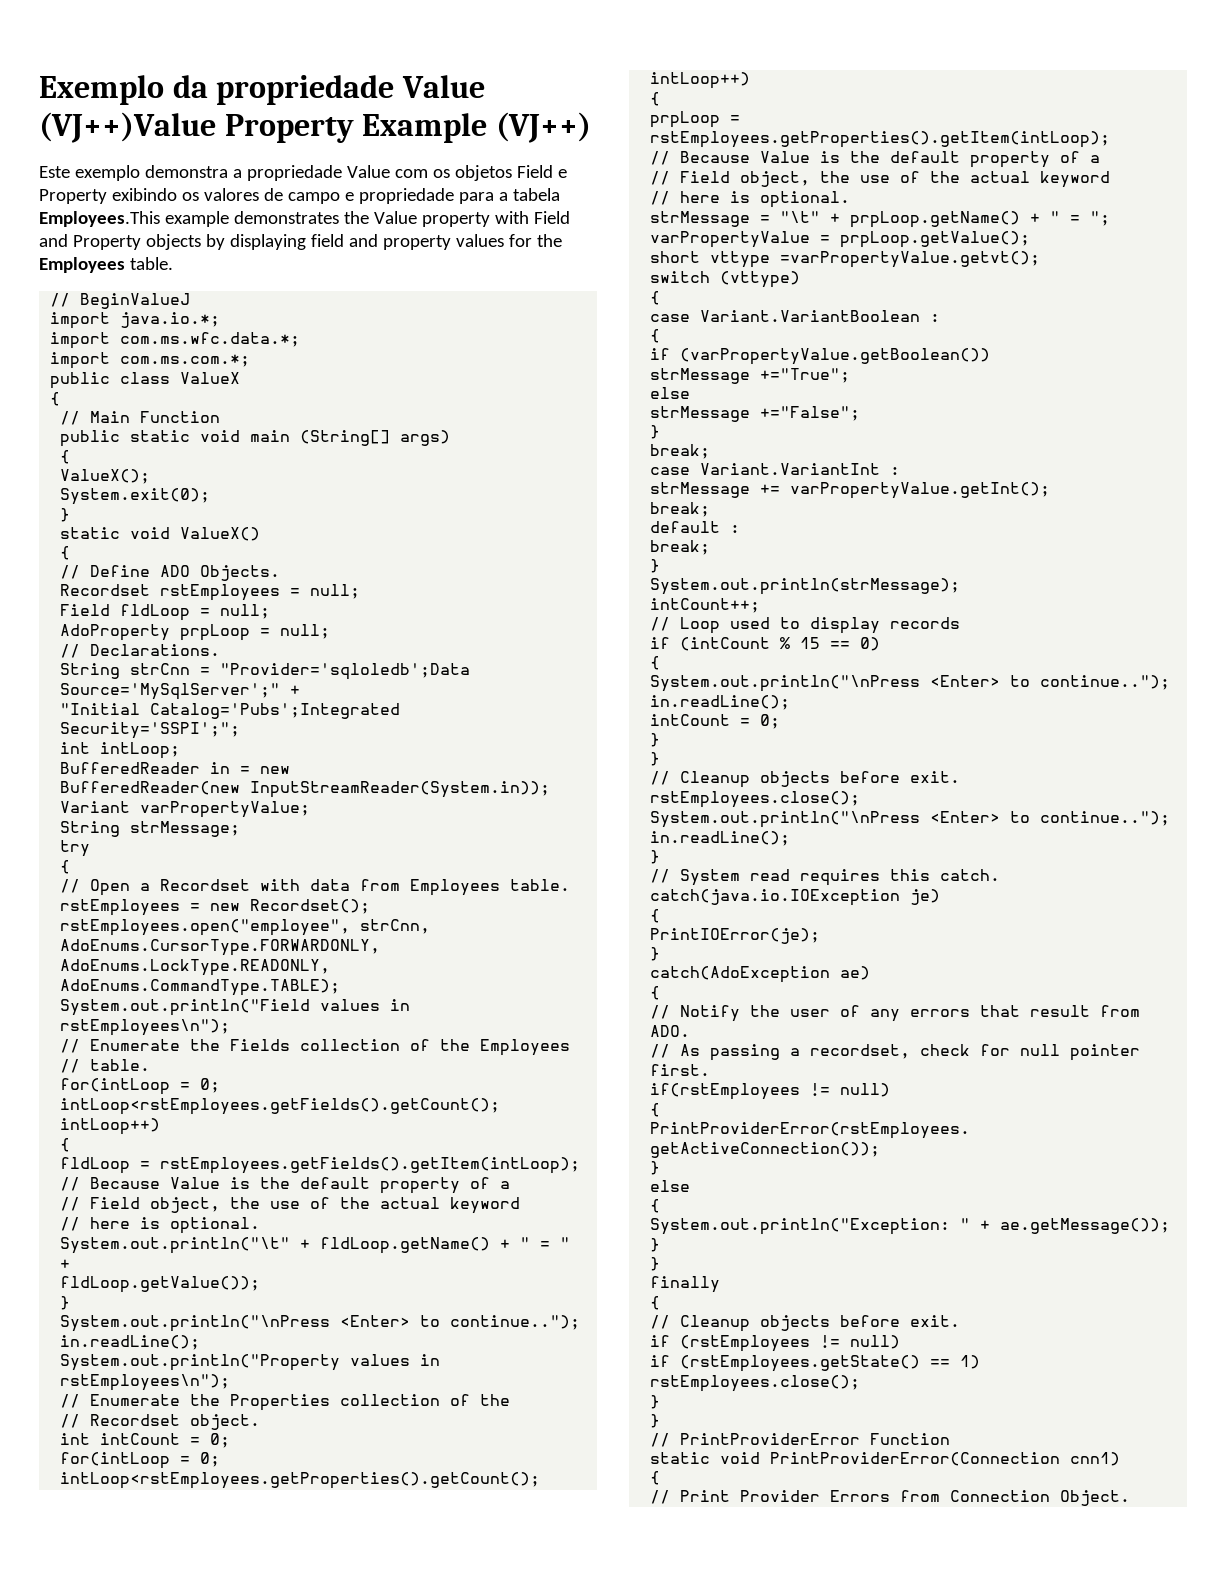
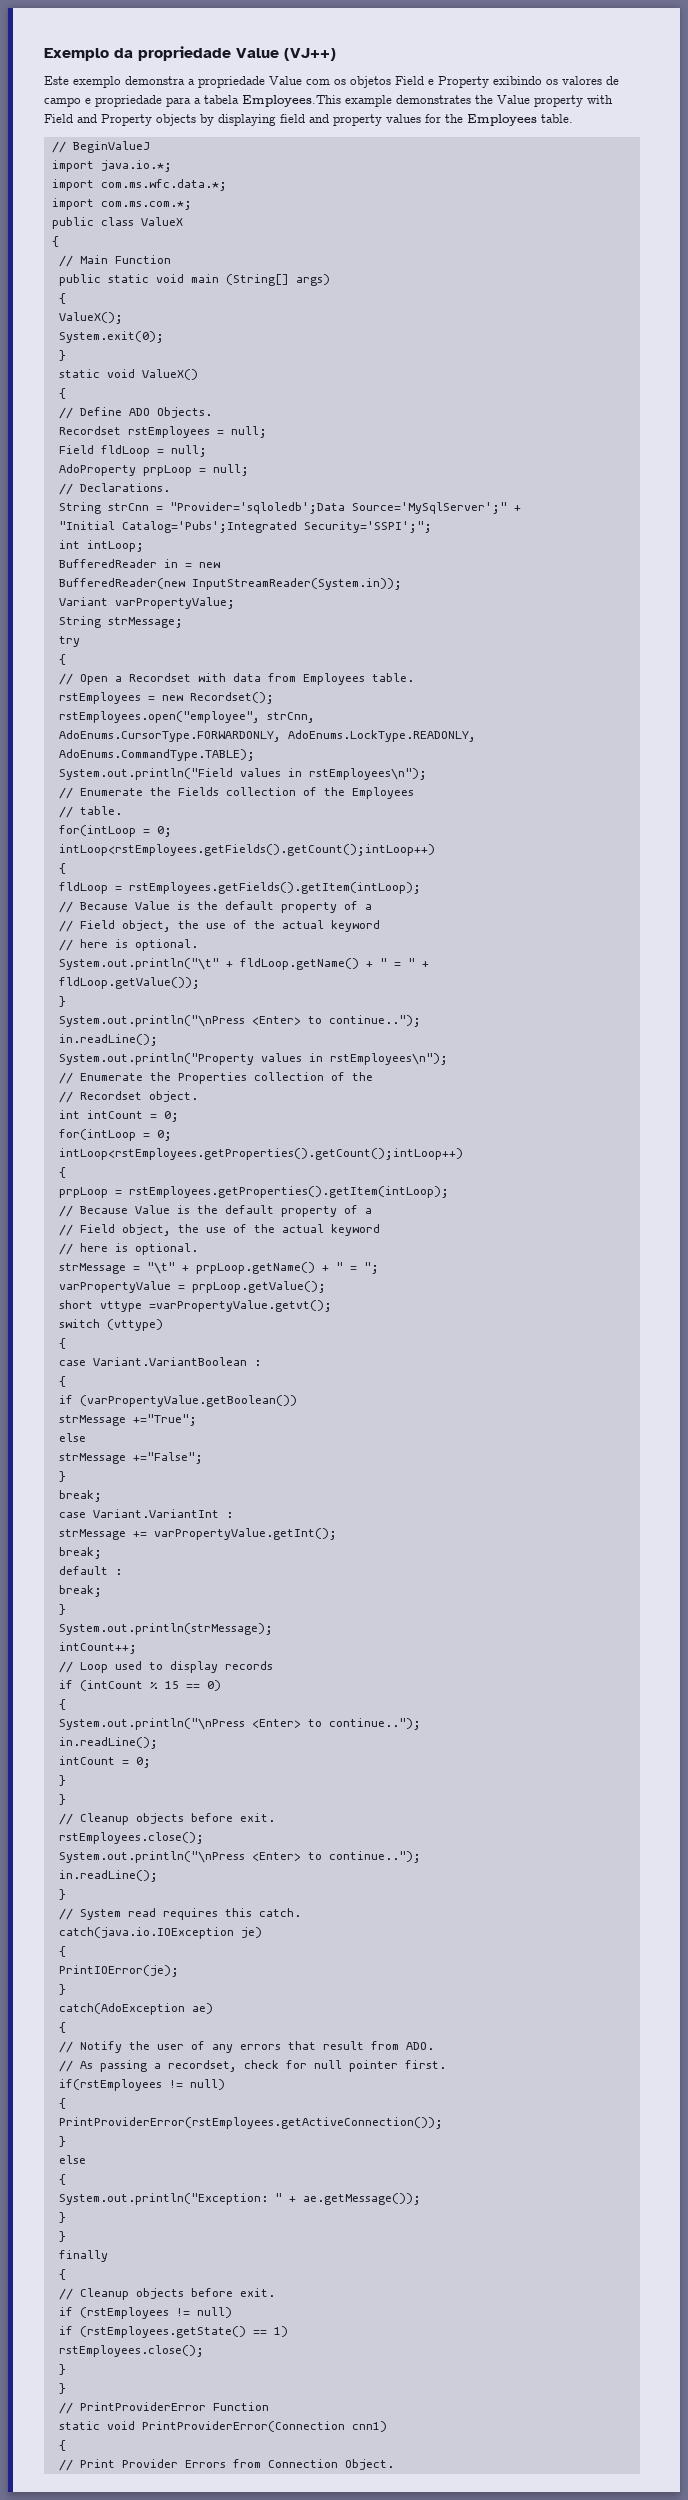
[39,112,488,143] (VJ++)Value Property Example -> (279, 53) none

